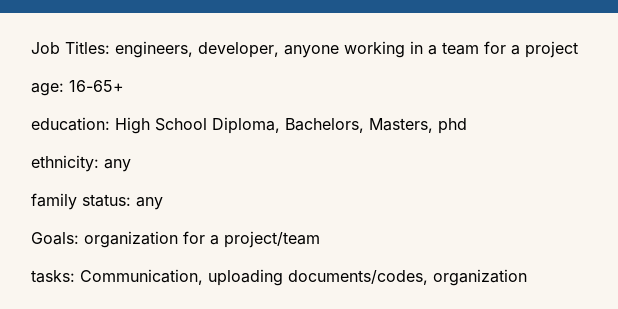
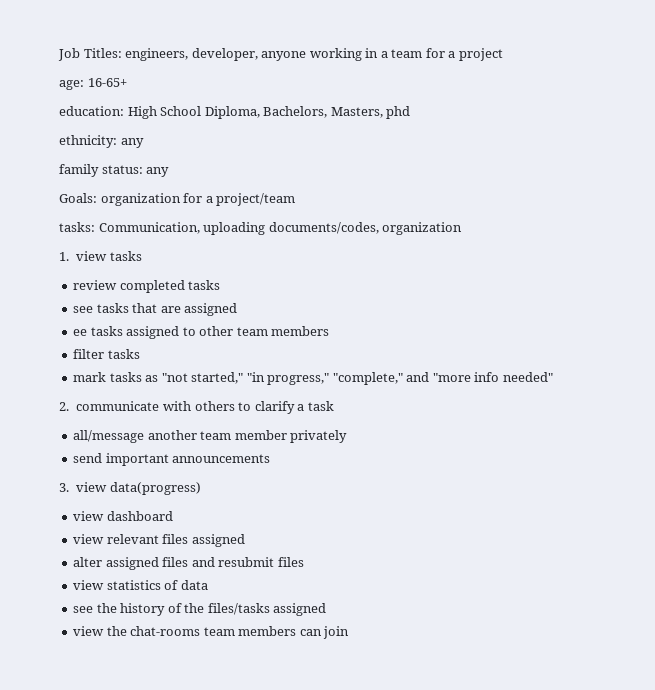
(527, 277) none -> [59,251,142,261] [73,280,221,293] [73,303,238,316] [73,326,330,339] [73,349,140,359] [73,372,553,385] [59,401,334,414] [73,430,348,443] [73,453,271,466] [59,482,201,495] [73,511,173,521] [73,534,245,547] [73,557,304,570] [73,580,208,590] [73,603,327,616] [73,626,350,639] // 1. view tasks // review completed tasks // see tasks that are assigned // ee tasks assigned to other team members // filter tasks // mark tasks as "not started," "in progress," "complete," and "more info needed" // 2. communicate with others to clarify a task // all/message another team member privately // send important announcements // 3. view data(progress) // view dashboard // view relevant files assigned // alter assigned files and resubmit files // view statistics of data // see the history of the files/tasks assigned // view the chat-rooms team members can join

